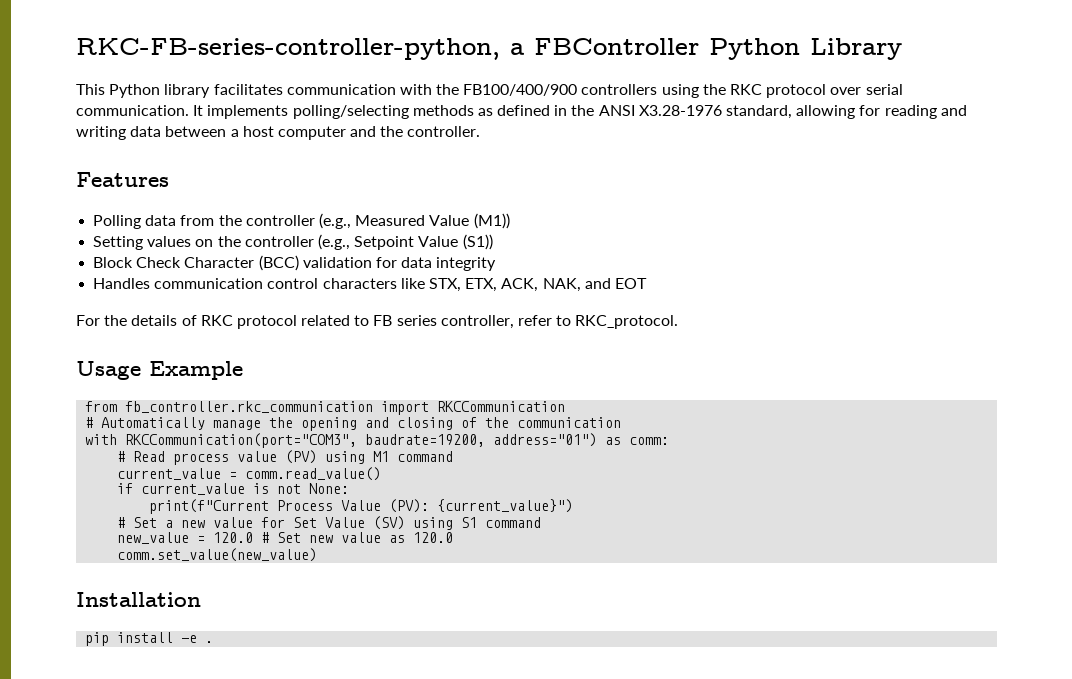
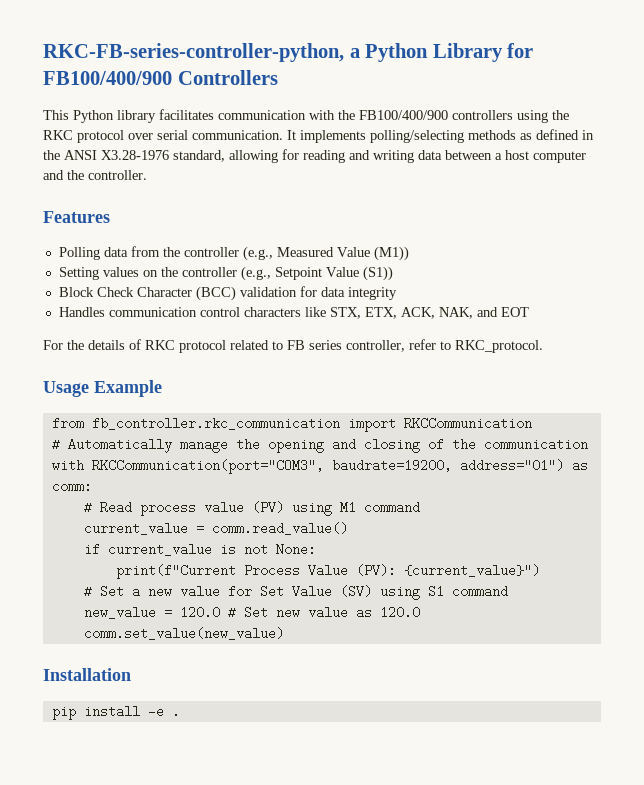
[534,38,699,55] FBController -> (360, 53) none
(902, 49) none -> [507,43,534,58] [43,70,278,85] for FB100/400/900 Controllers

